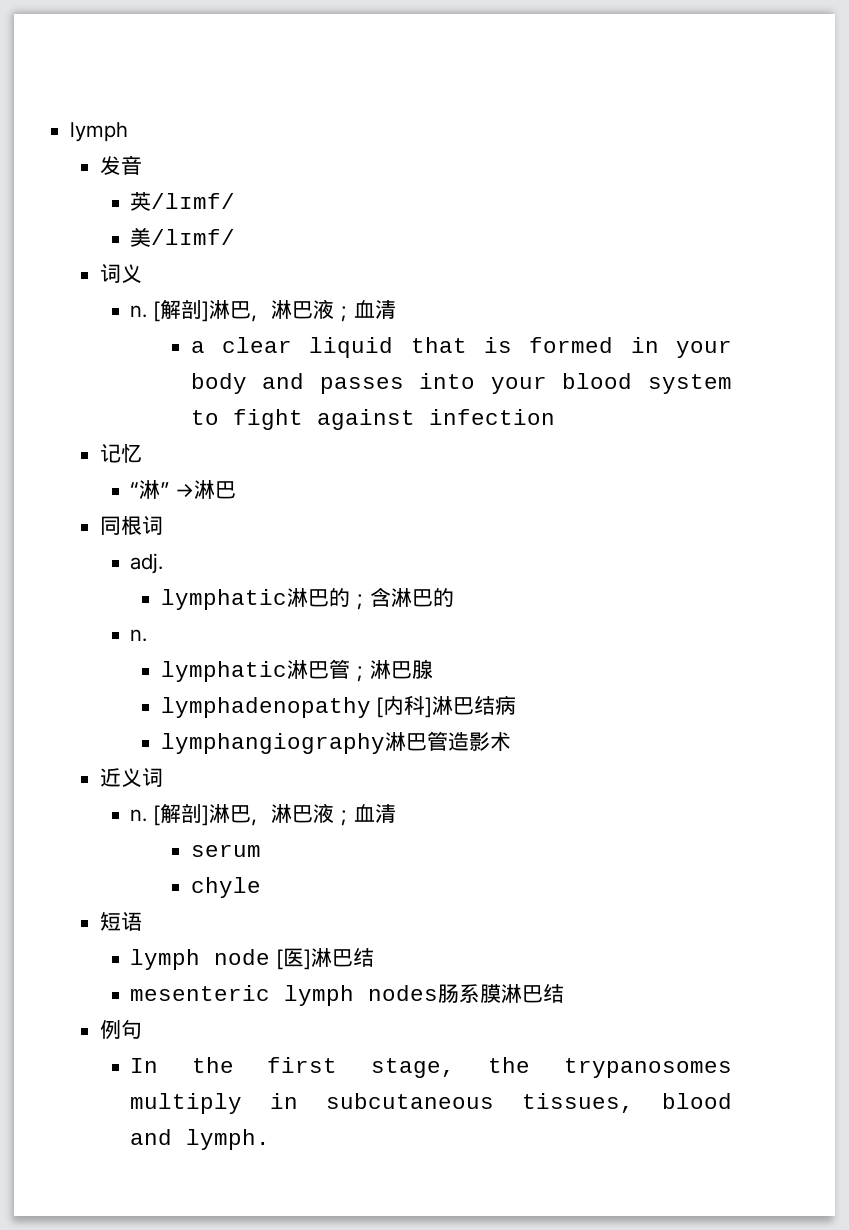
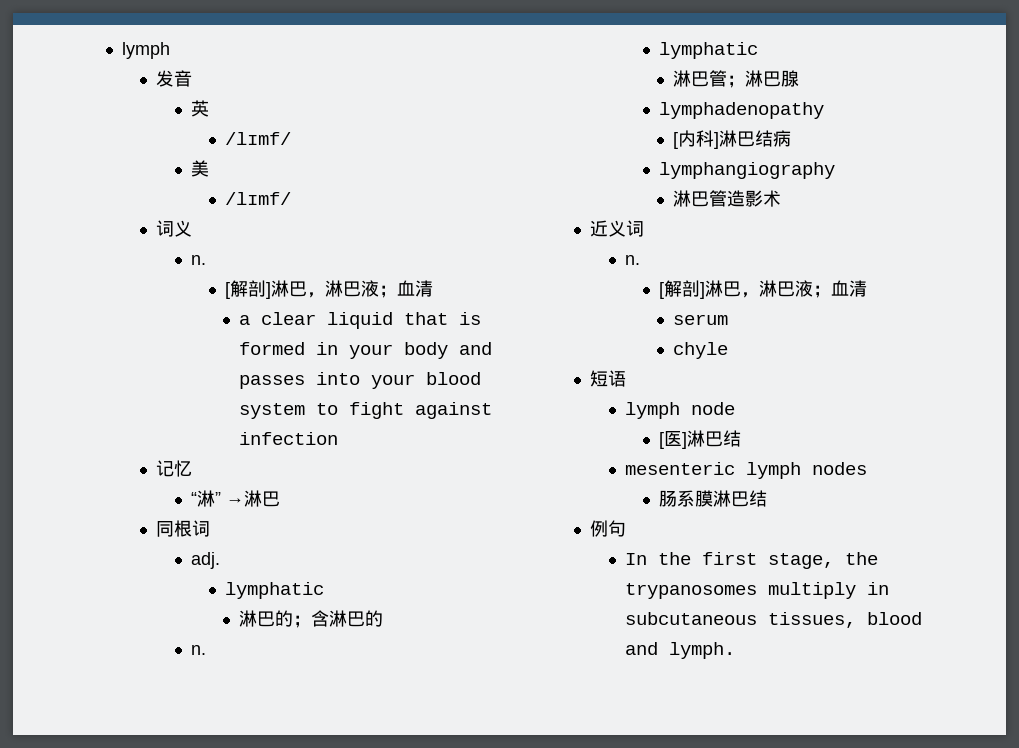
(152, 201) none -> (209, 108) //
(152, 237) none -> (209, 168) //
(148, 311) none -> (206, 260) //
(287, 599) none -> (325, 590) //
(287, 671) none -> (759, 50) //
(371, 707) none -> (825, 110) //
(385, 743) none -> (836, 170) //
(148, 815) none -> (640, 260) //
(271, 957) none -> (735, 408) //
(439, 993) none -> (867, 468) //

